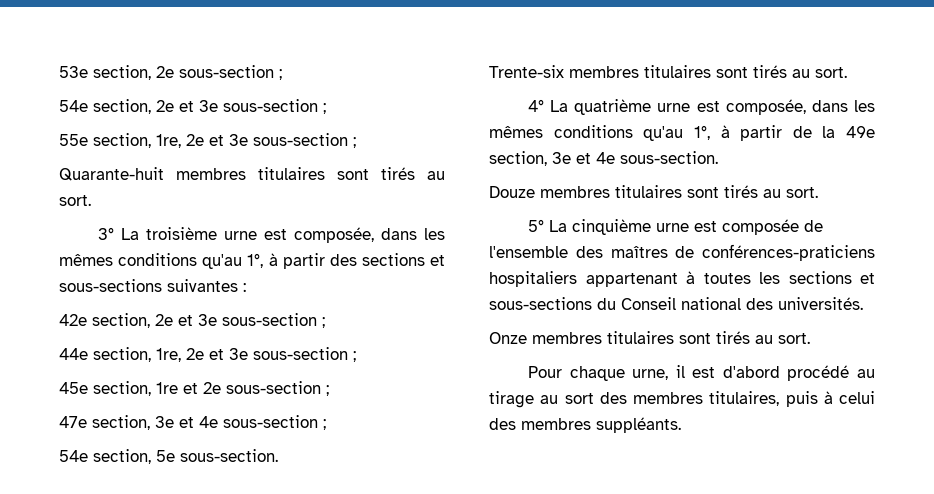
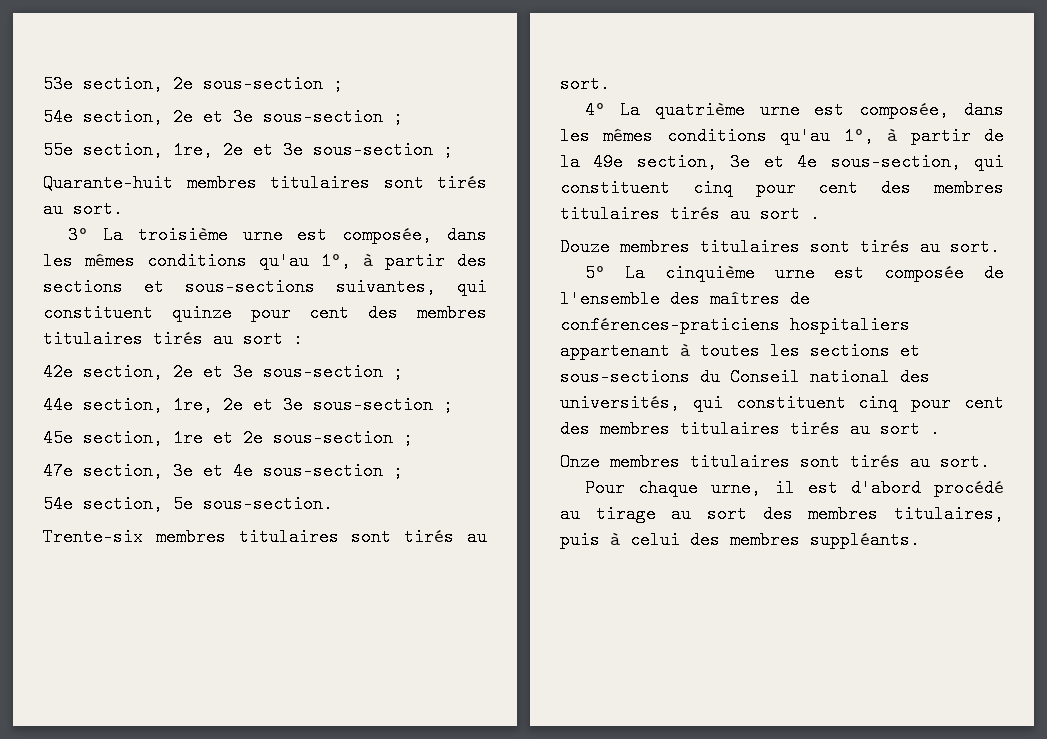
[167,279,238,292] suivantes -> [336,278,487,296] [43,304,488,322] [43,330,283,348] suivantes, qui constituent quinze pour cent des membres titulaires tirés au sort
[620,151,718,164] sous-section. -> [830,153,1004,171] [560,179,1004,197] [560,205,820,223] sous-section, qui constituent cinq pour cent des membres titulaires tirés au sort .
[778,297,863,310] universités. -> [560,394,1004,412] [560,420,940,438] universités, qui constituent cinq pour cent des membres titulaires tirés au sort .

